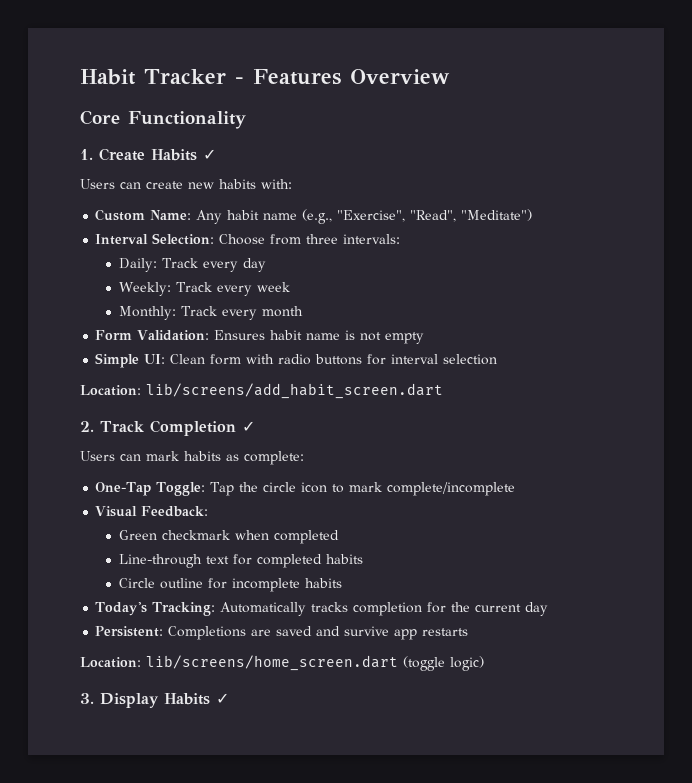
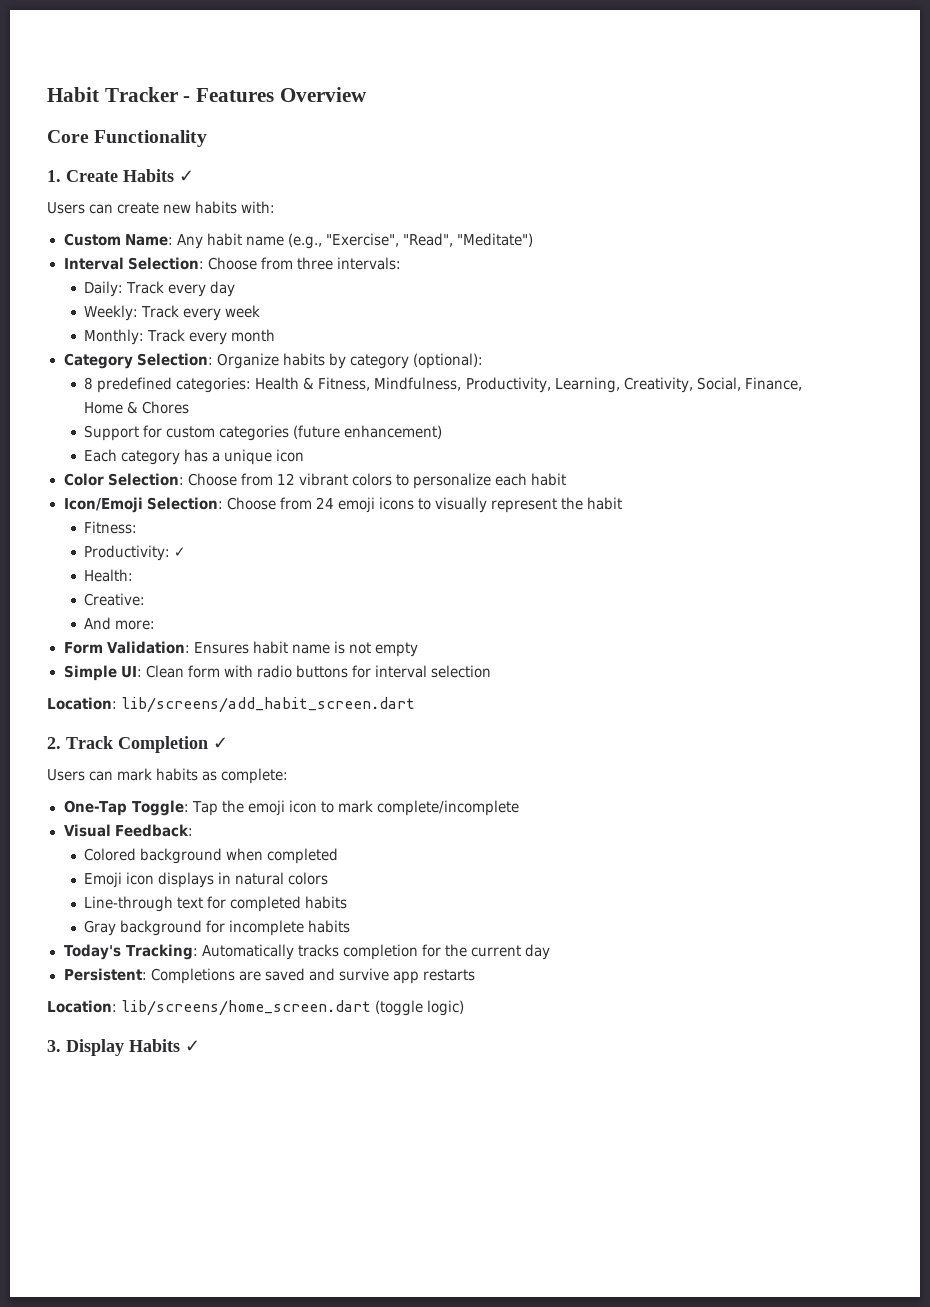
(303, 311) none -> [63,353,483,369] [84,377,802,393] [84,401,190,414] [84,425,443,441] [84,449,305,465] [63,473,567,489] [63,497,623,513] [84,521,138,534] [84,545,186,561] [84,569,134,582] [84,593,146,606] [84,617,156,630] // Category Selection: Organize habits by category (optional): // 8 predefined categories: Health & Fitness, Mindfulness, Productivity, Learning, Creativity, Social, Finance, Home & Chores // Support for custom categories (future enhancement) // Each category has a unique icon // Color Selection: Choose from 12 vibrant colors to personalize each habit // Icon/Emoji Selection: Choose from 24 emoji icons to visually represent the habit // Fitness: // Productivity: ✓ // Health: // Creative: // And more:
[263,482,297,492] circle -> [247,800,285,816] emoji
[118,530,230,540] Green checkmark -> [84,848,223,864] Colored background
(339, 537) none -> [84,872,329,888] // Emoji icon displays in natural colors
[118,578,203,589] Circle outline -> [84,920,203,936] Gray background

